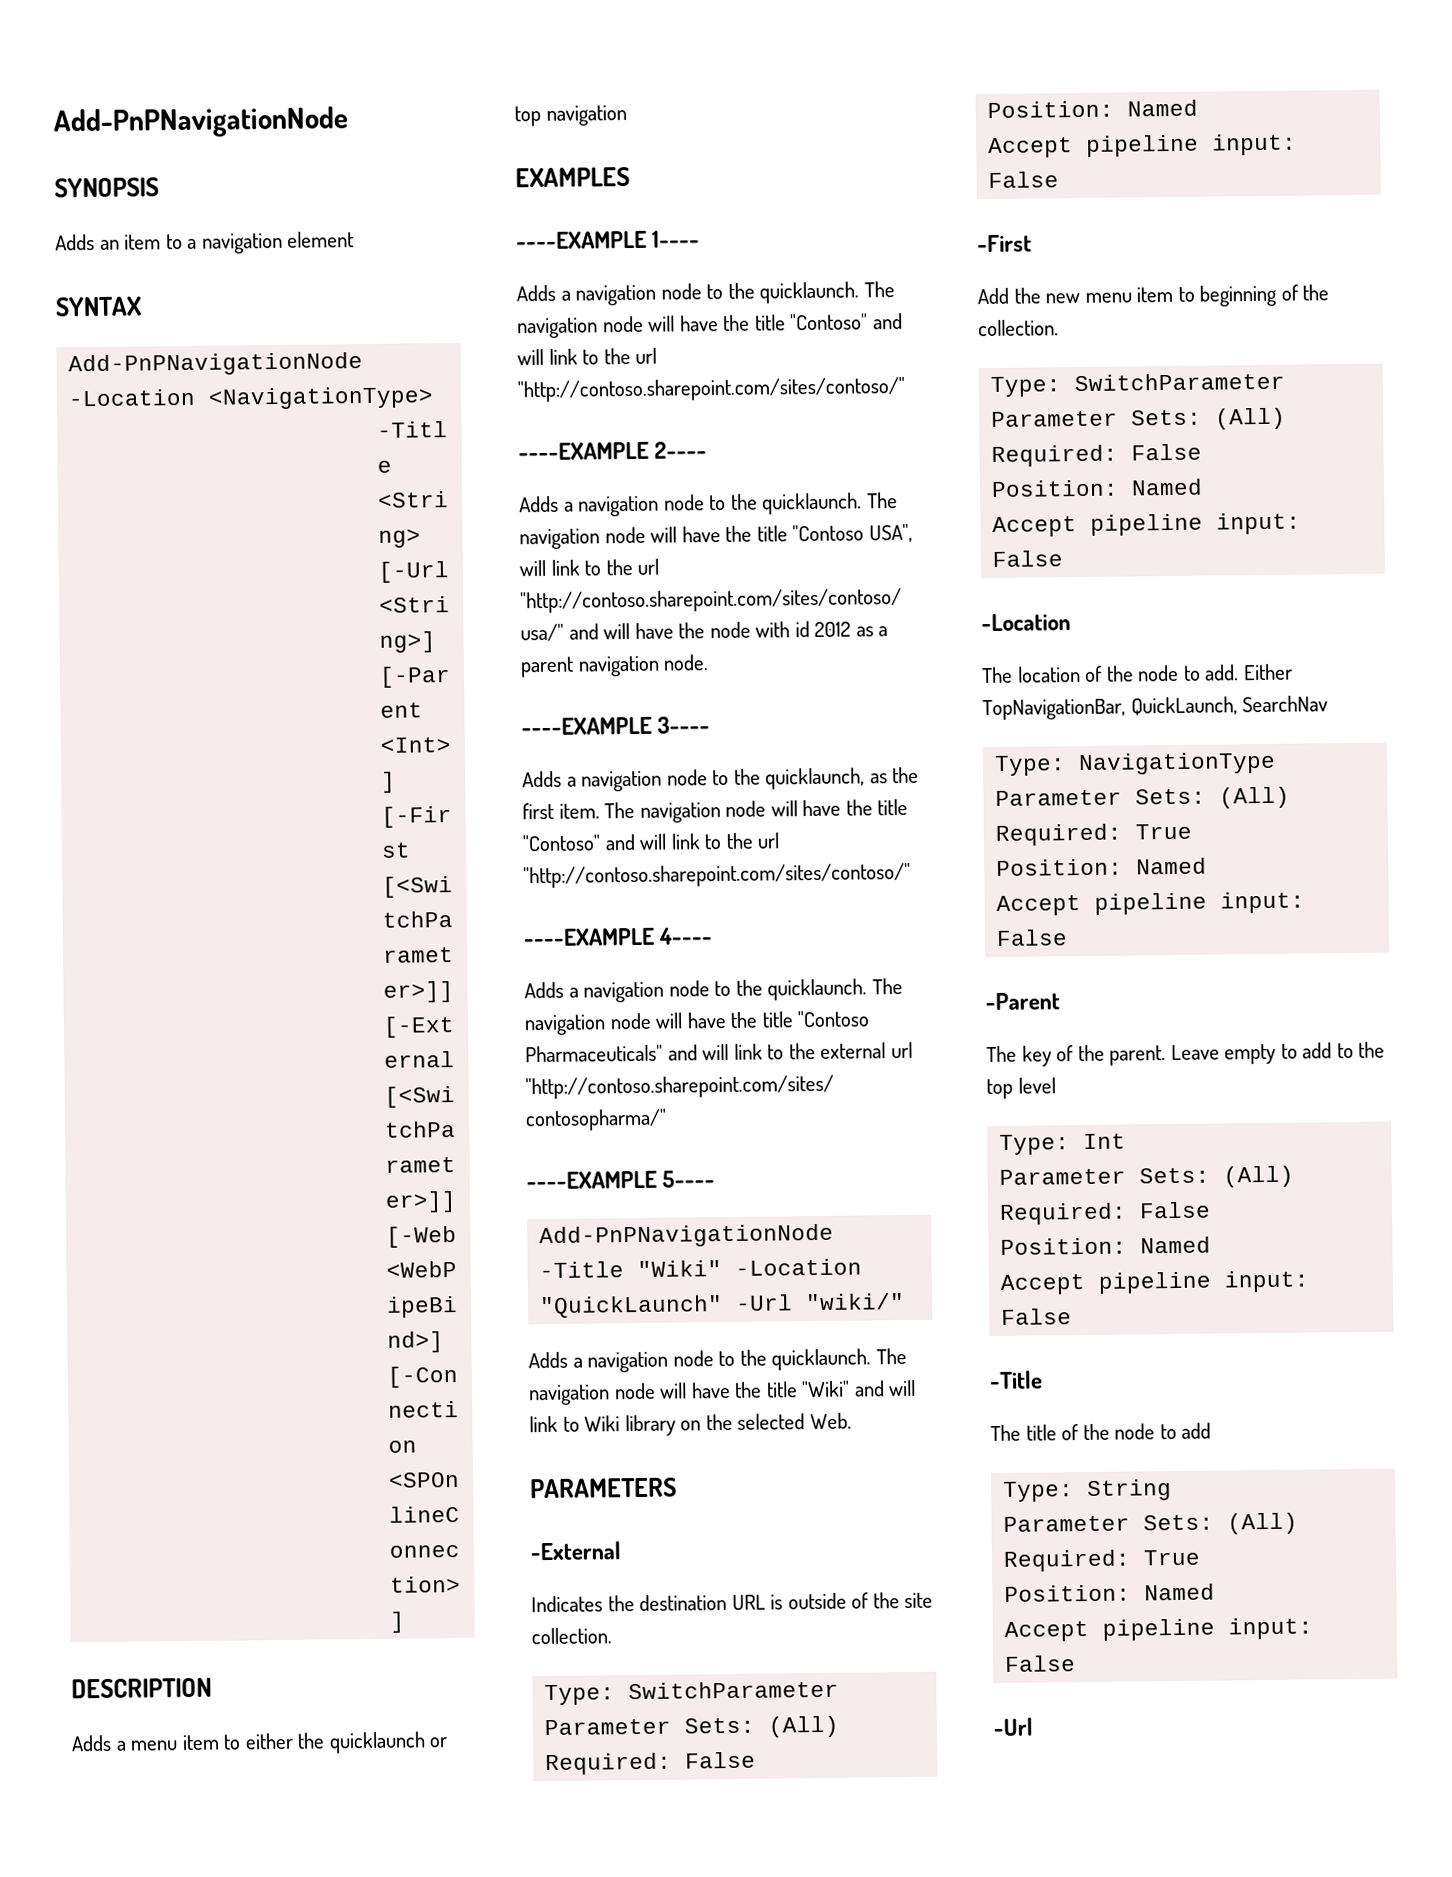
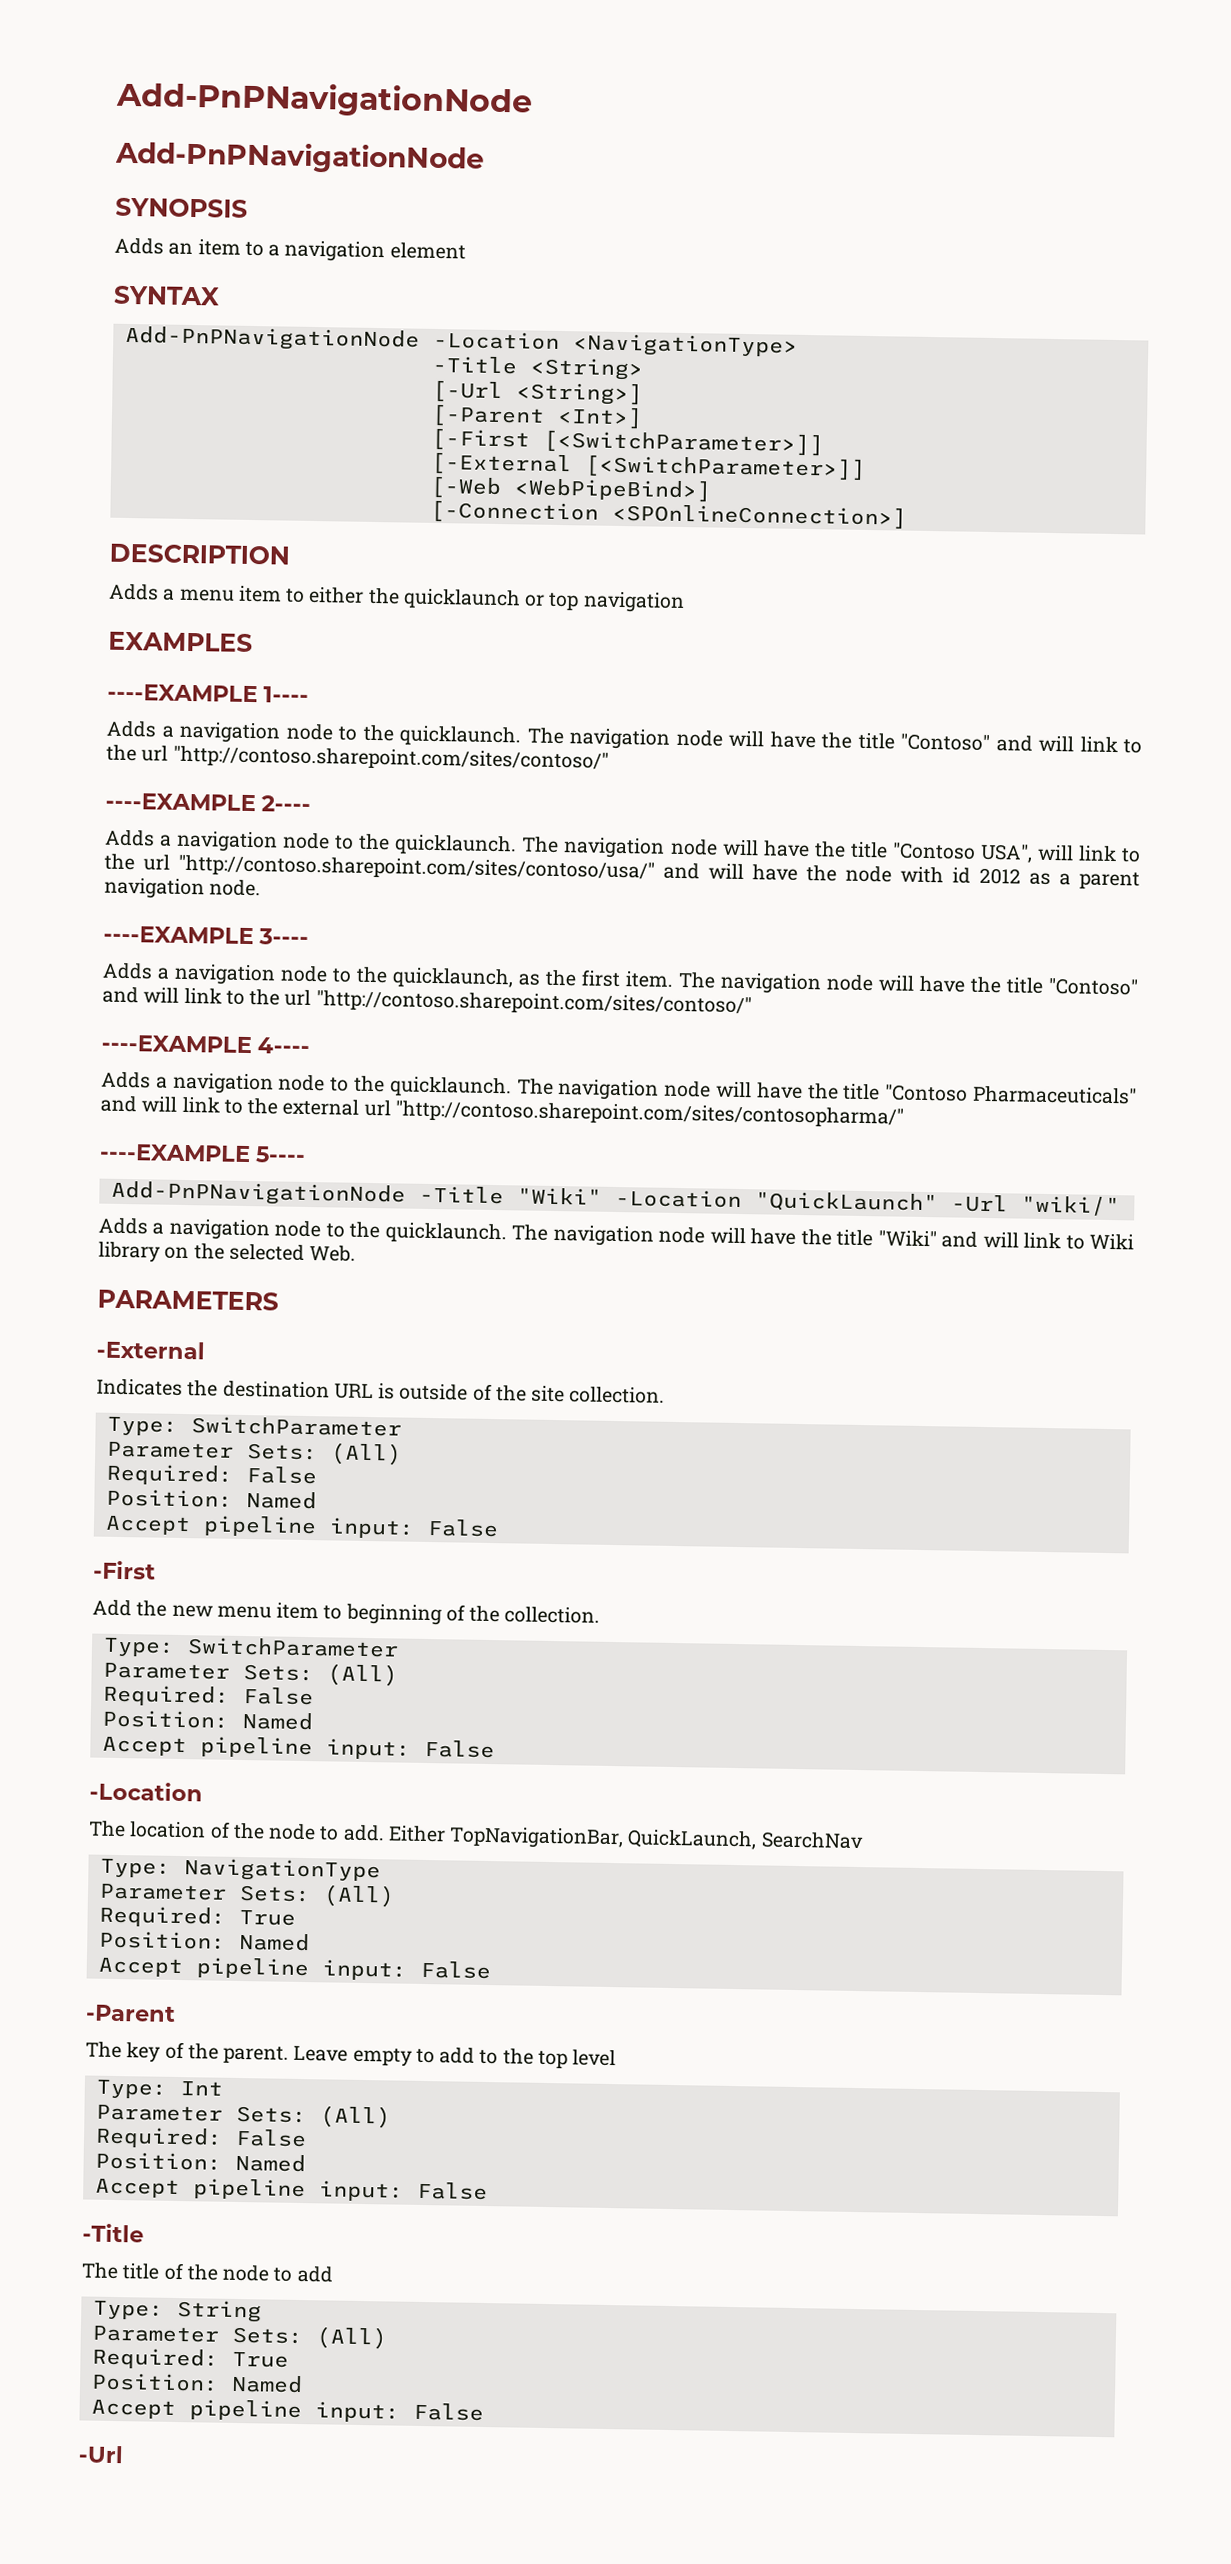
[53,106,349,139] Add-PnPNavigationNode -> [115,80,533,119] [115,140,485,175] Add-PnPNavigationNode // Add-PnPNavigationNode

